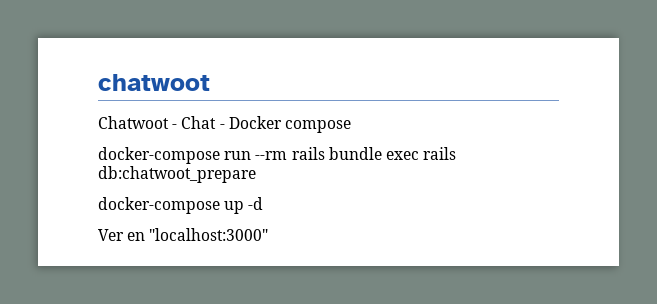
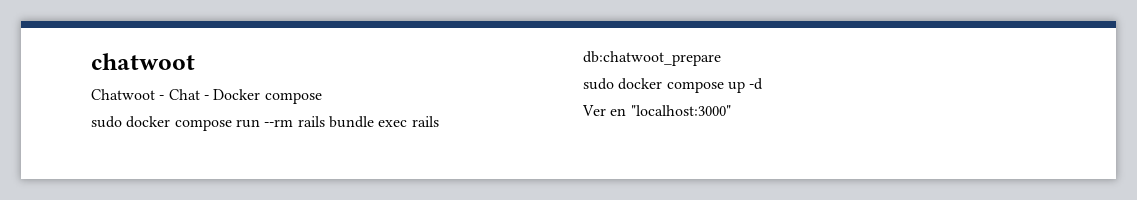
[98,147,220,164] docker-compose -> [91,116,232,131] sudo docker compose
[98,197,220,214] docker-compose -> [583,78,724,93] sudo docker compose

